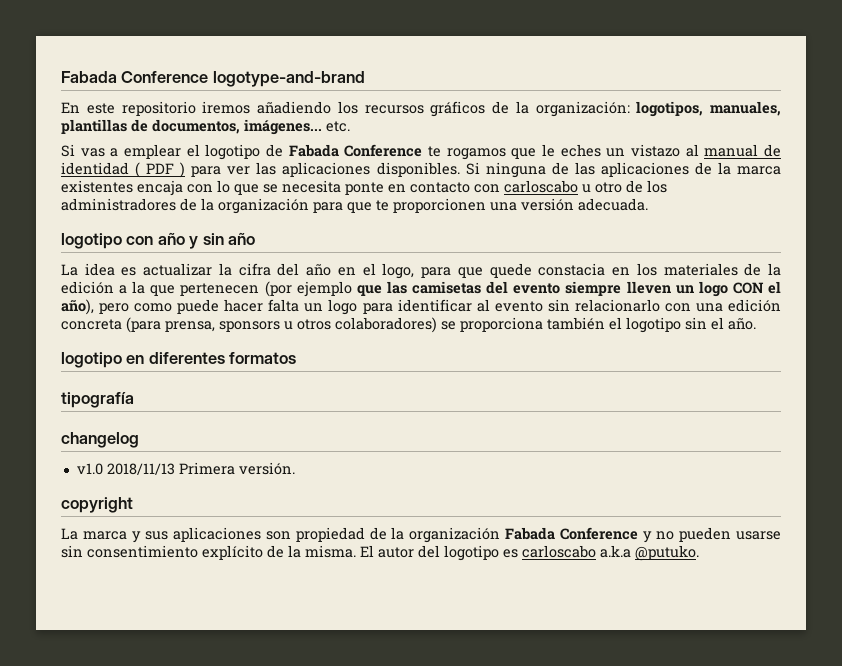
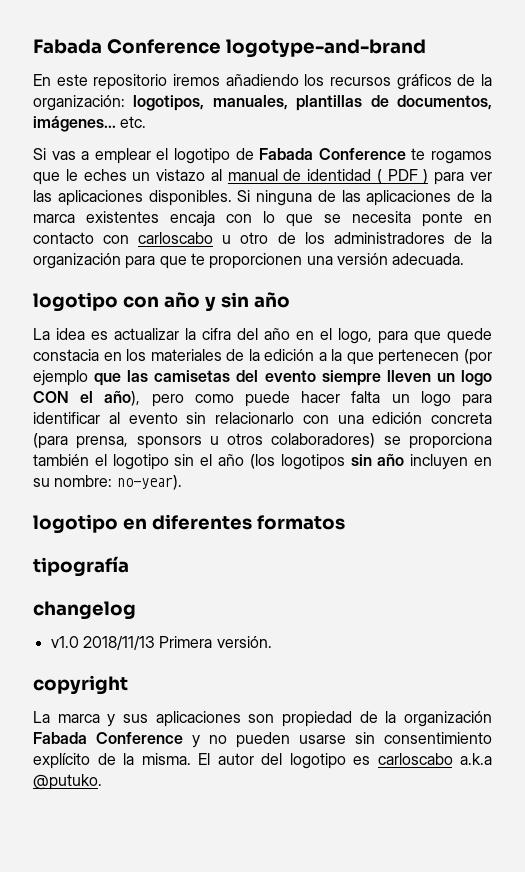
[728,318,756,330] año. -> [218,453,492,470] [33,475,182,490] año (los logotipos sin año incluyen en su nombre: no-year).

